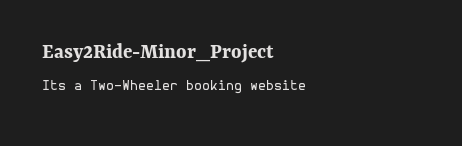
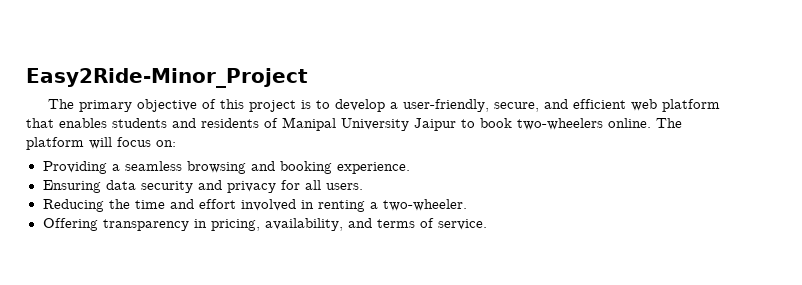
[42,80,306,94] Its a Two-Wheeler booking website -> [47,99,720,112] [26,117,682,131] [26,137,176,150] [42,161,410,174] [42,180,363,193] [42,199,467,212] [42,218,487,231] The primary objective of this project is to develop a user-friendly, secure, and efficient web platform that enables students and residents of Manipal University Jaipur to book two-wheelers online. The platform will focus on: // Providing a seamless browsing and booking experience. // Ensuring data security and privacy for all users. // Reducing the time and effort involved in renting a two-wheeler. // Offering transparency in pricing, availability, and terms of service.

